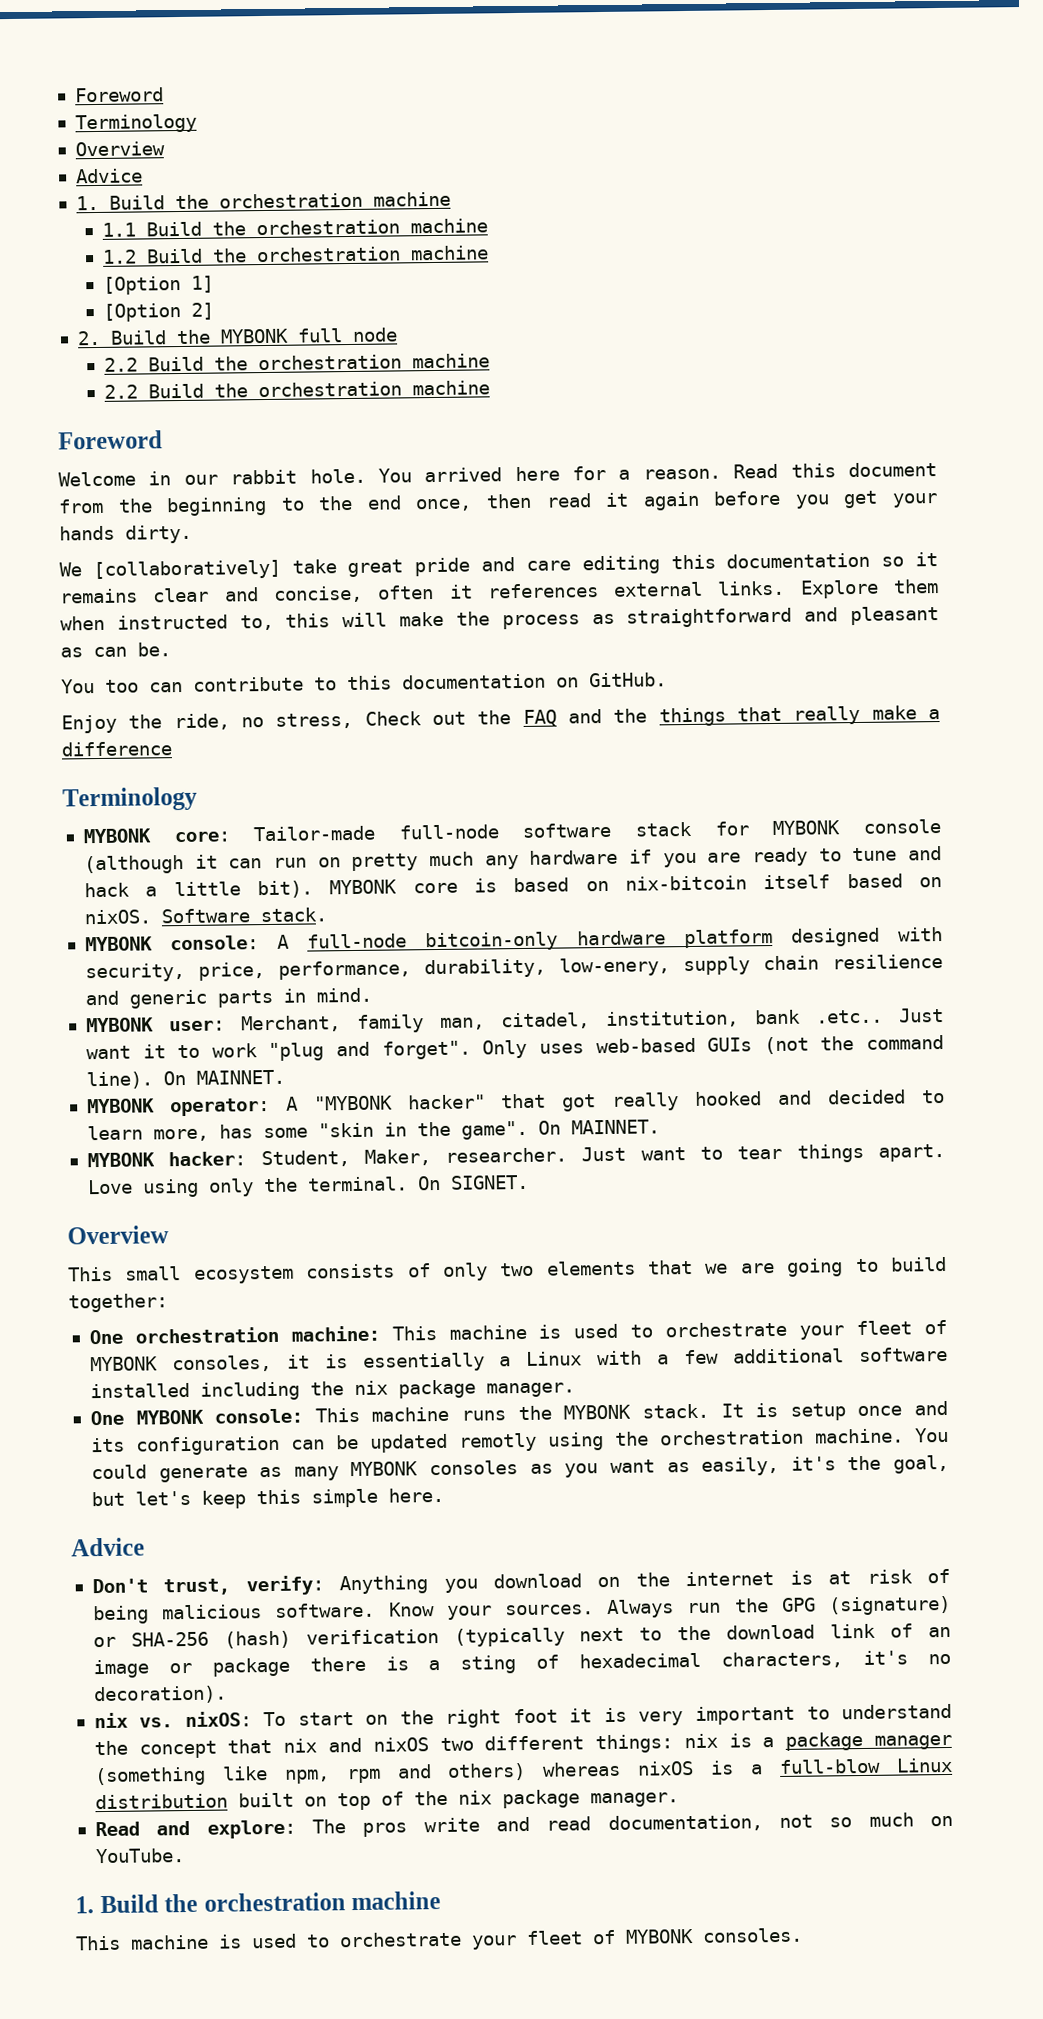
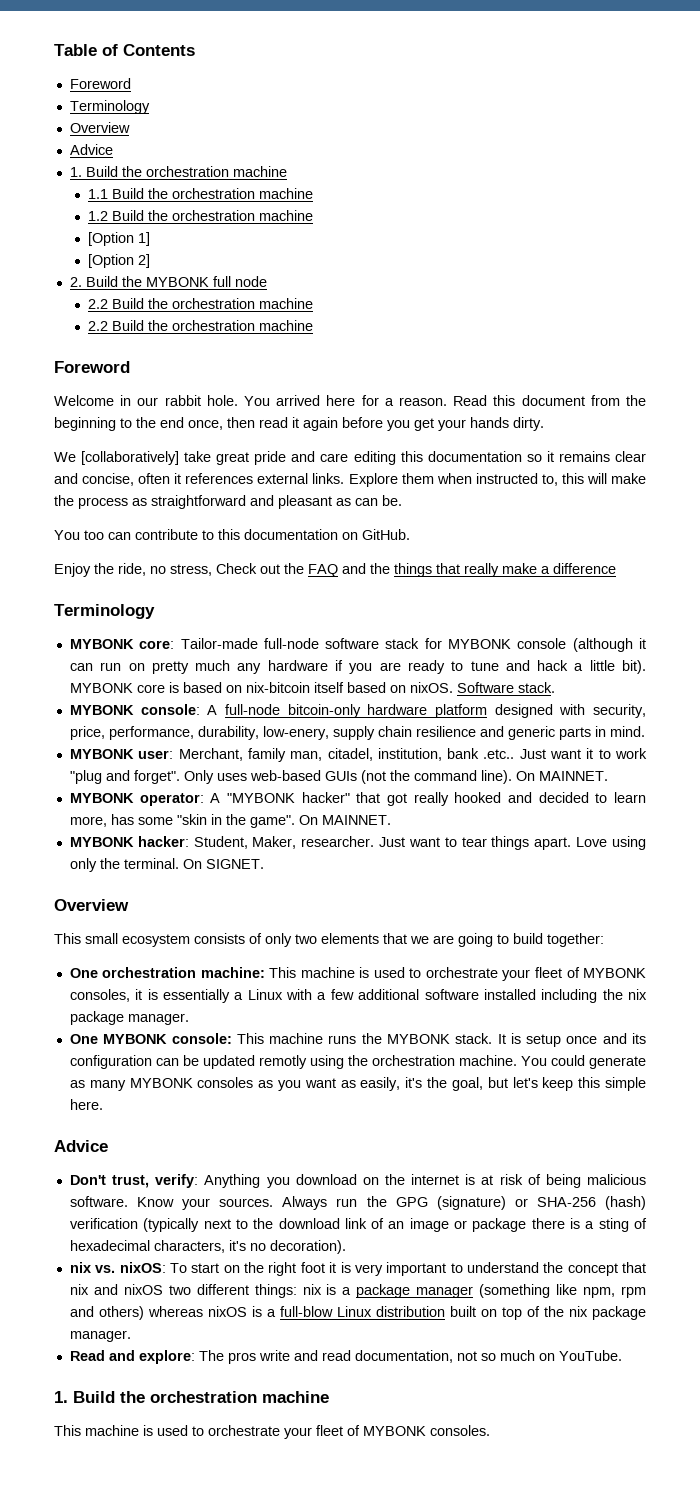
(74, 95) none -> [54,44,195,56] Table of Contents //

